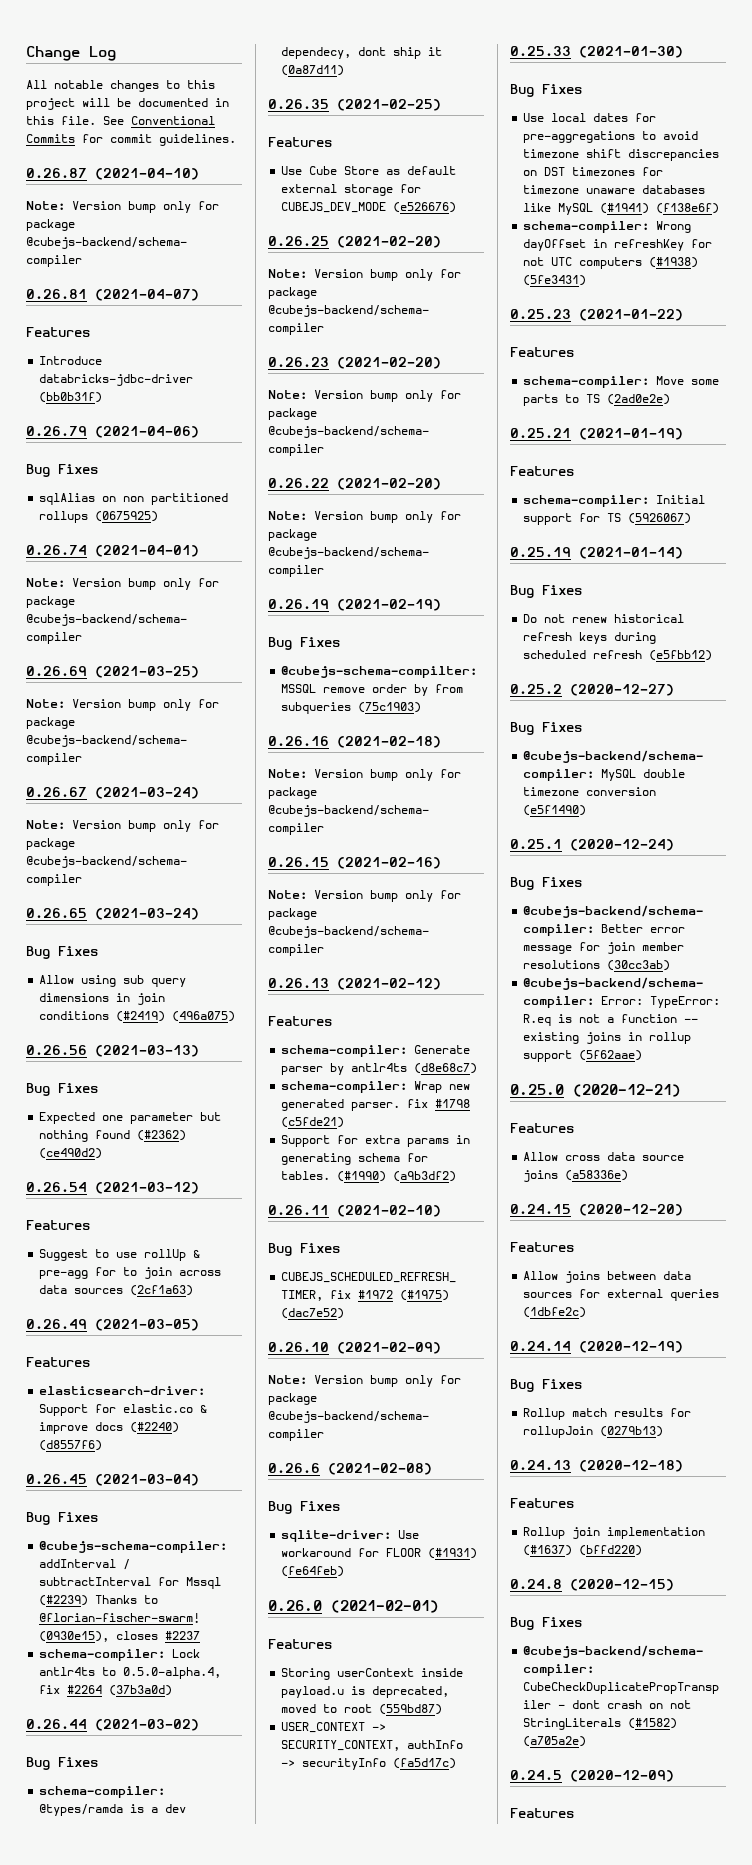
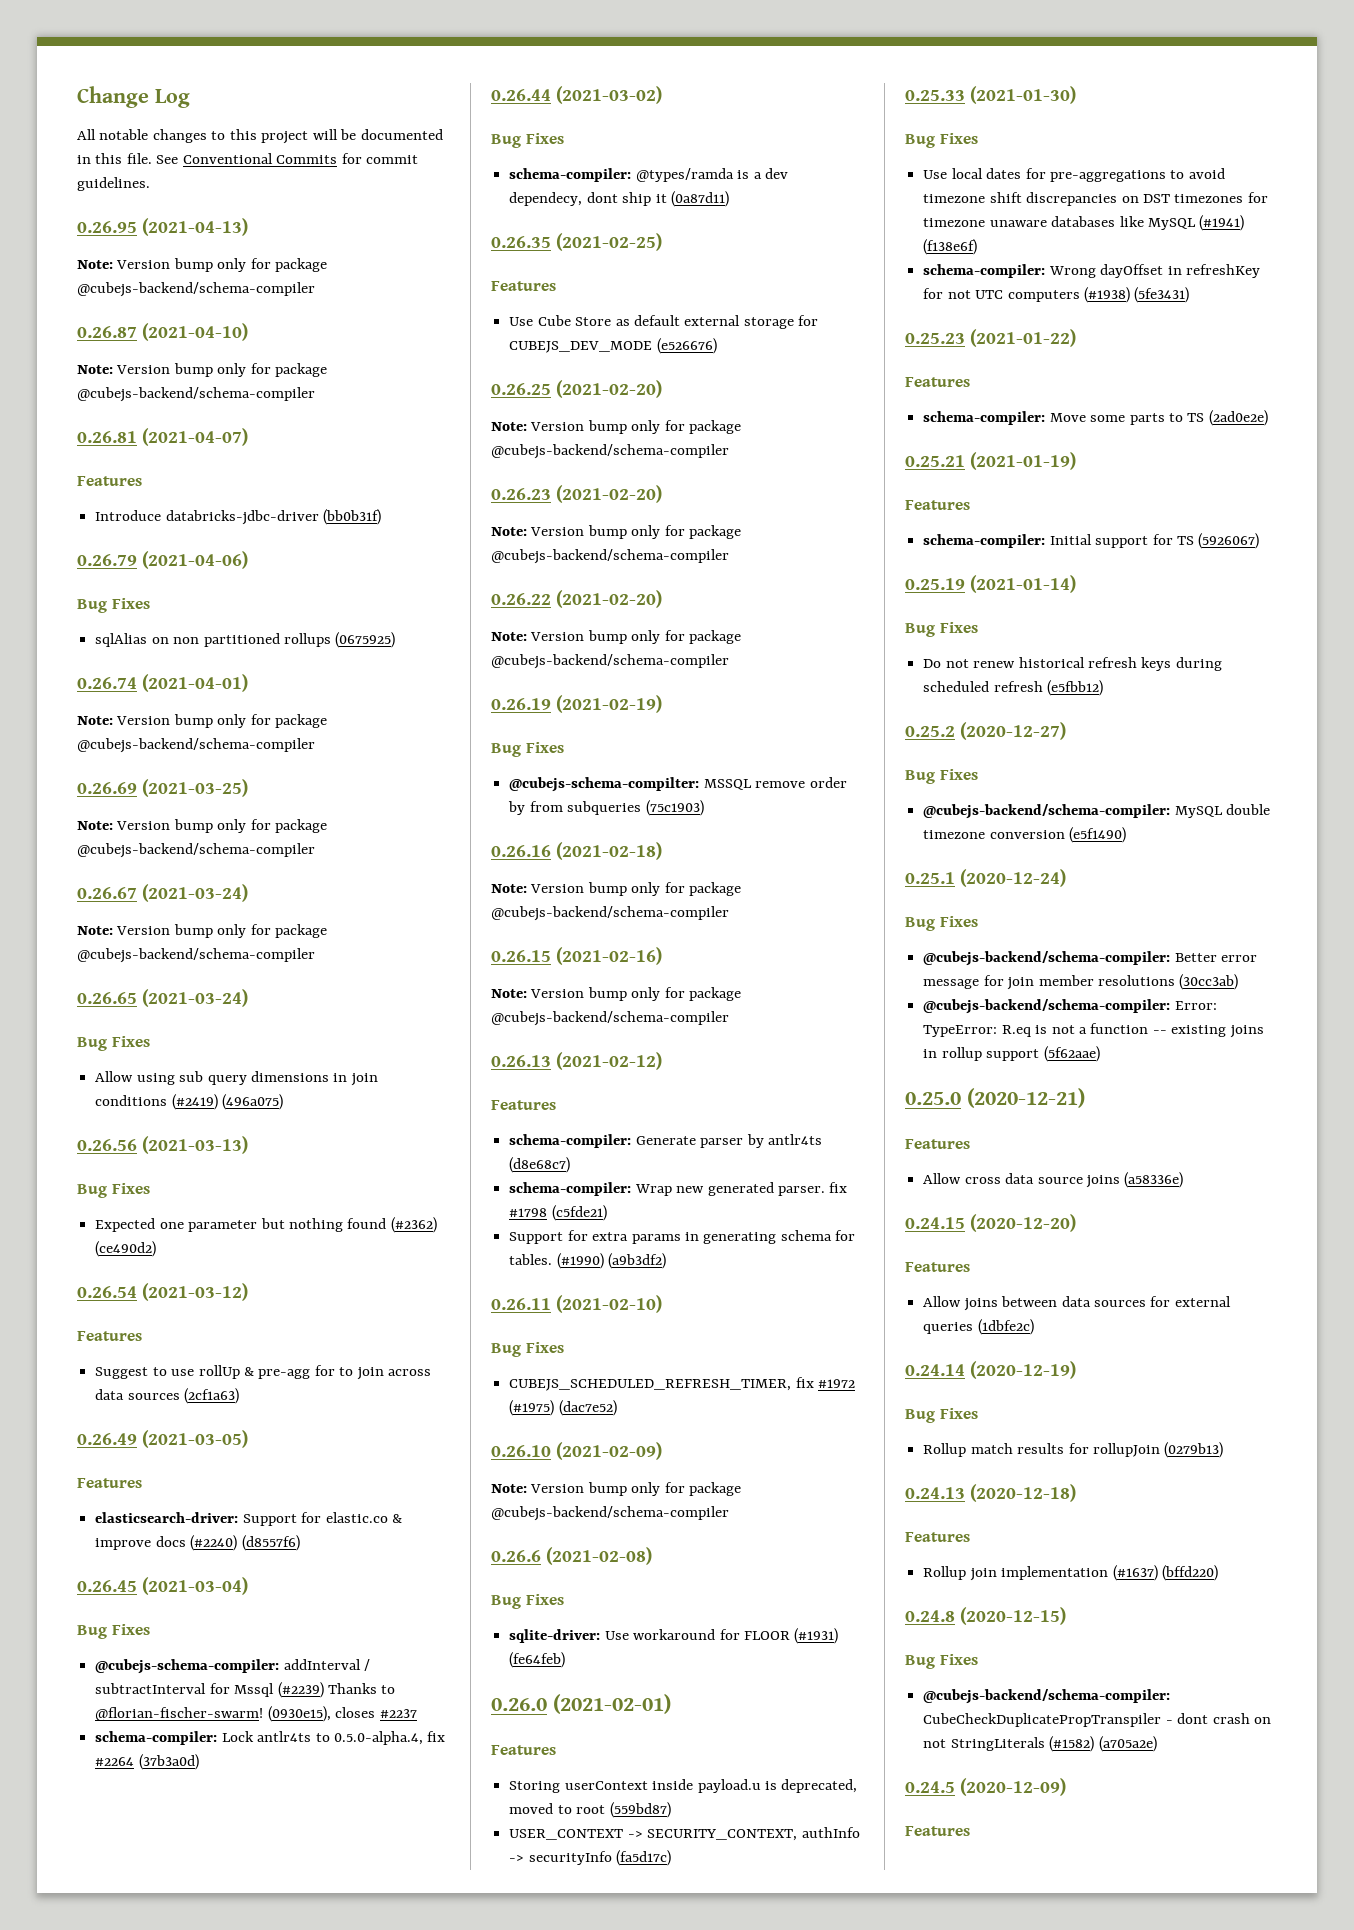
(236, 140) none -> [77,218,249,236] [77,258,328,272] [77,282,315,297] // 0.26.95 (2021-04-13) // Note: Version bump only for package @cubejs-backend/schema-compiler

